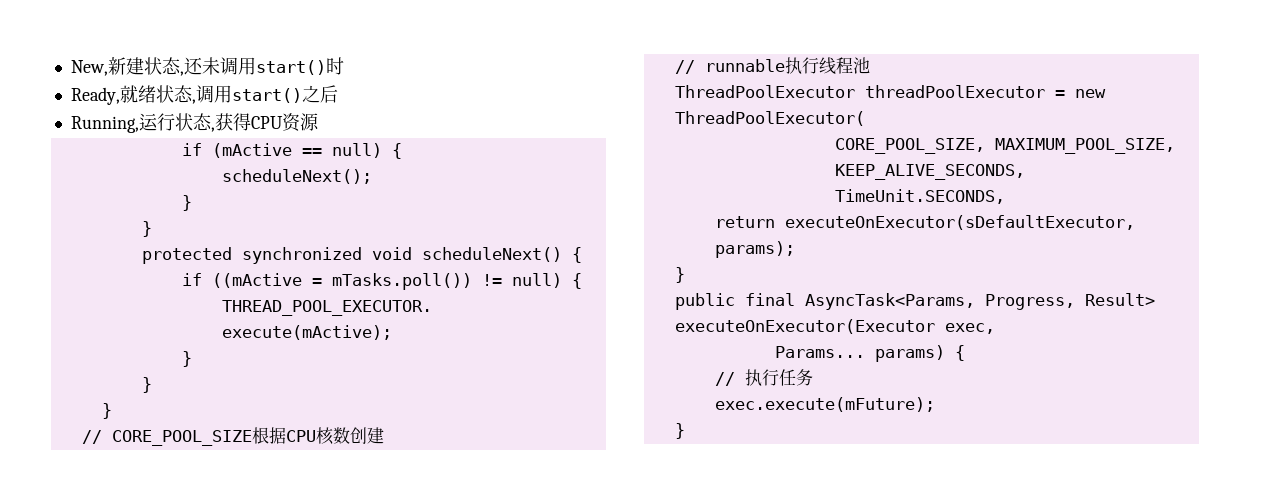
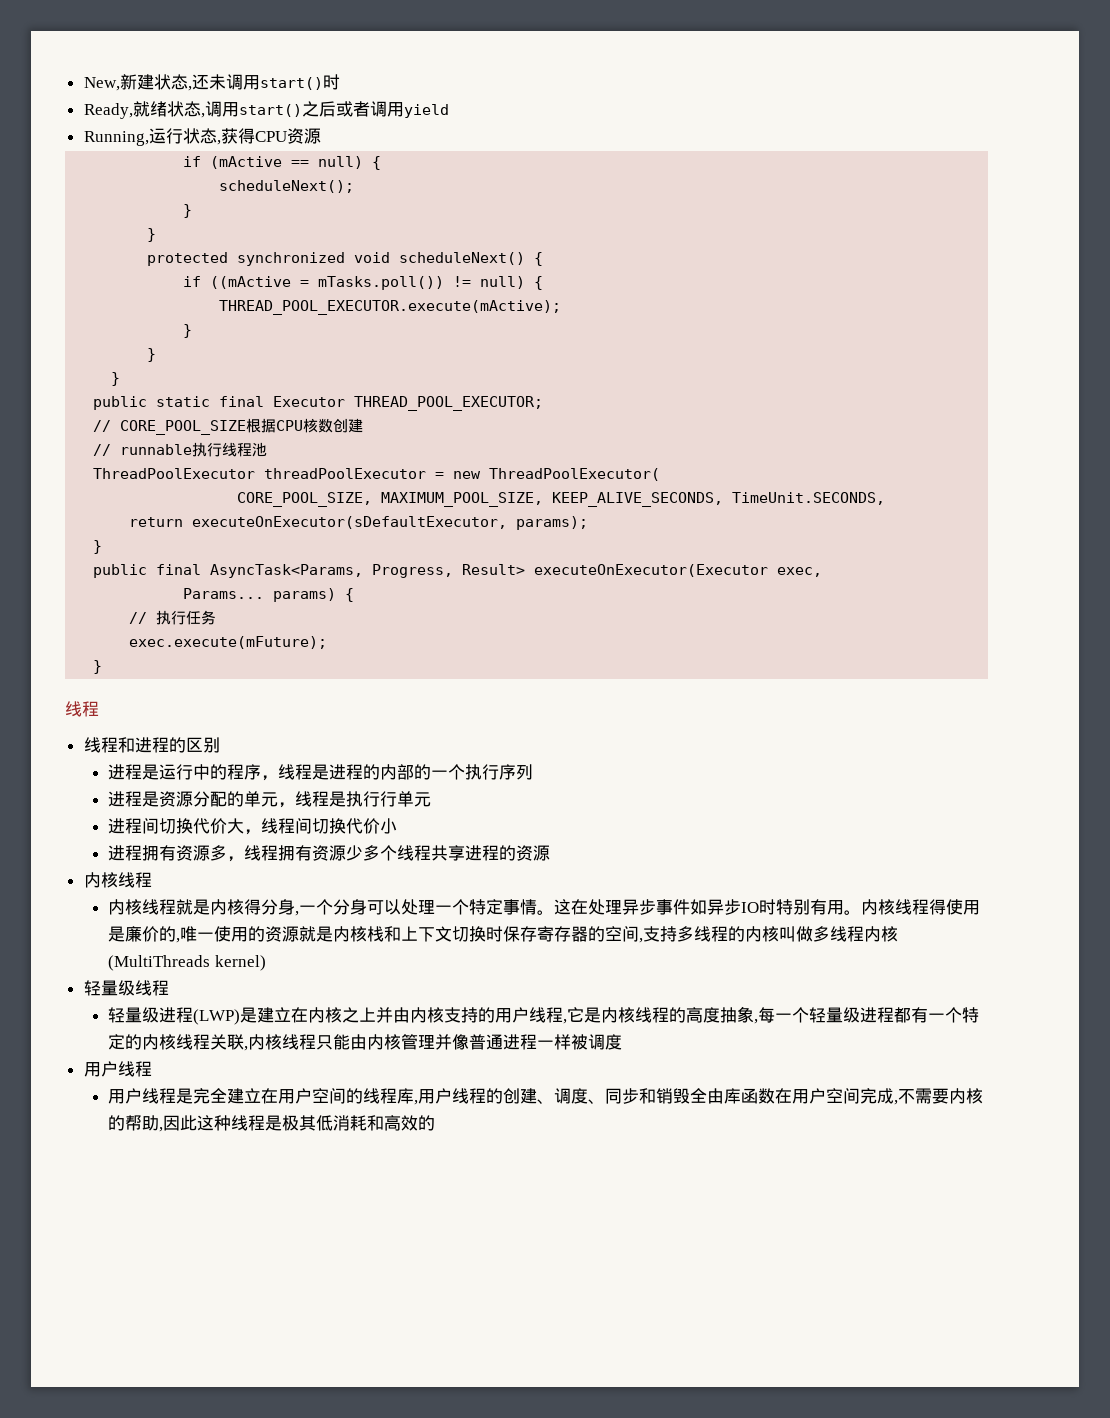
(338, 94) none -> [335,101,449,118] 或者调用yield
(112, 411) none -> [93,396,544,411] // public static final Executor THREAD_POOL_EXECUTOR;
(685, 431) none -> [65,701,99,717] [83,737,220,753] [107,764,533,781] [107,791,431,808] [107,818,397,835] [107,845,550,862] [83,872,152,888] [107,899,980,916] [107,926,898,943] [107,955,266,971] [83,980,169,996] [107,1006,979,1025] [107,1034,622,1051] [83,1061,152,1077] [107,1088,983,1105] [107,1115,435,1132] // 线程 // 线程和进程的区别 // 进程是运行中的程序，线程是进程的内部的一个执行序列 // 进程是资源分配的单元，线程是执行行单元 // 进程间切换代价大，线程间切换代价小 // 进程拥有资源多，线程拥有资源少多个线程共享进程的资源 // 内核线程 // 内核线程就是内核得分身,一个分身可以处理一个特定事情。这在处理异步事件如异步IO时特别有用。内核线程得使用是廉价的,唯一使用的资源就是内核栈和上下文切换时保存寄存器的空间,支持多线程的内核叫做多线程内核(MultiThreads kernel) // 轻量级线程 // 轻量级进程(LWP)是建立在内核之上并由内核支持的用户线程,它是内核线程的高度抽象,每一个轻量级进程都有一个特定的内核线程关联,内核线程只能由内核管理并像普通进程一样被调度 // 用户线程 // 用户线程是完全建立在用户空间的线程库,用户线程的创建、调度、同步和销毁全由库函数在用户空间完成,不需要内核的帮助,因此这种线程是极其低消耗和高效的

